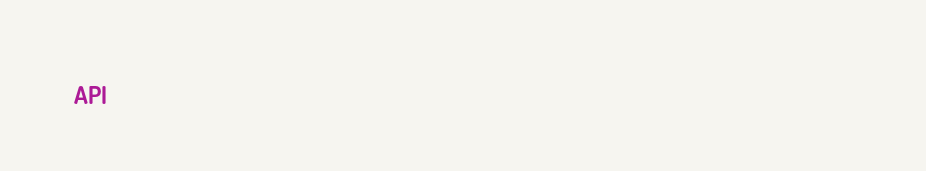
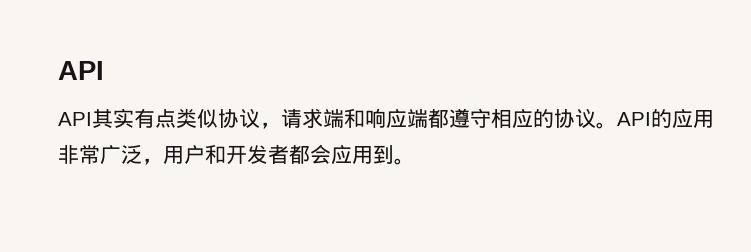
[74,86,107,104] API -> [58,61,104,80] [58,108,714,129] [58,144,415,165] API // API其实有点类似协议，请求端和响应端都遵守相应的协议。API的应用非常广泛，用户和开发者都会应用到。

